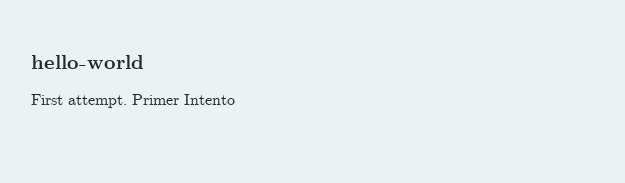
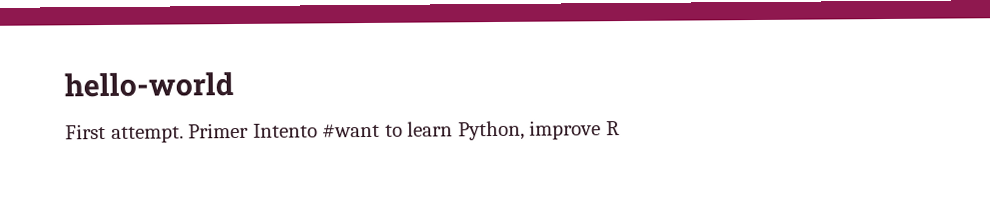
(235, 99) none -> [322,120,620,141] #want to learn Python, improve R

